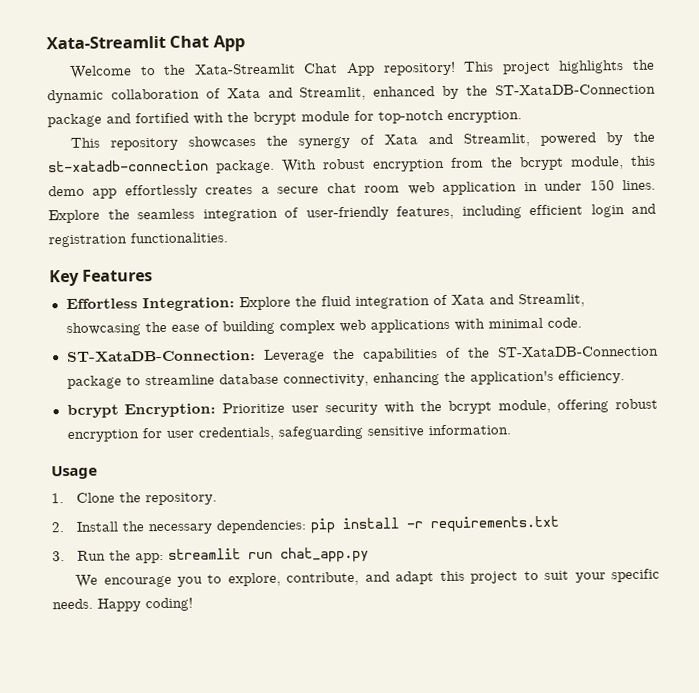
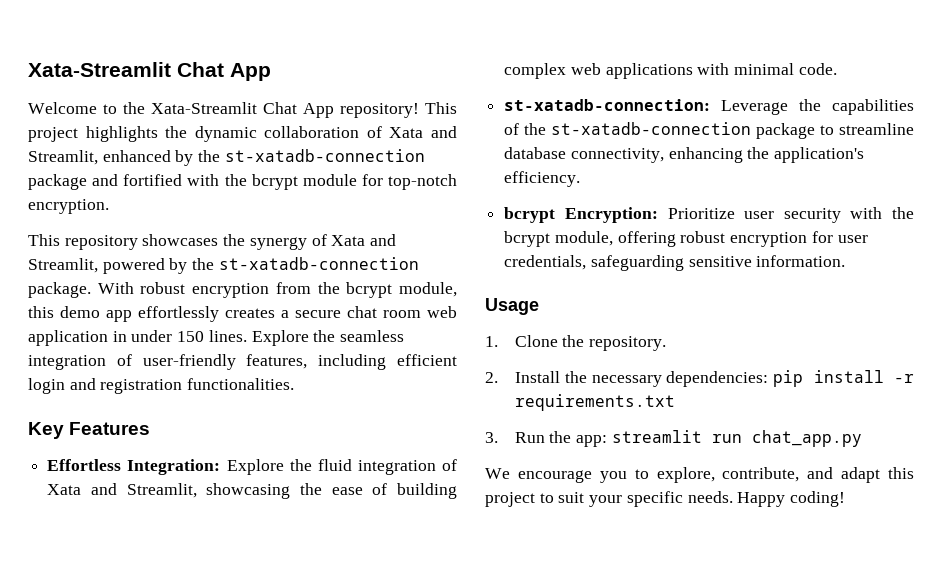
[495,83,657,96] ST-XataDB-Connection -> [224,149,425,162] st-xatadb-connection
[66,350,256,363] ST-XataDB-Connection: -> [504,99,711,111] st-xatadb-connection:
[497,345,659,358] ST-XataDB-Connection -> [551,122,752,135] st-xatadb-connection

